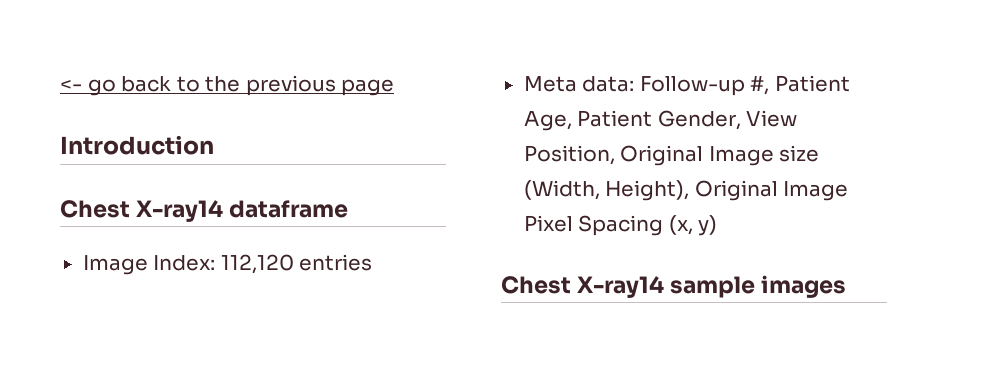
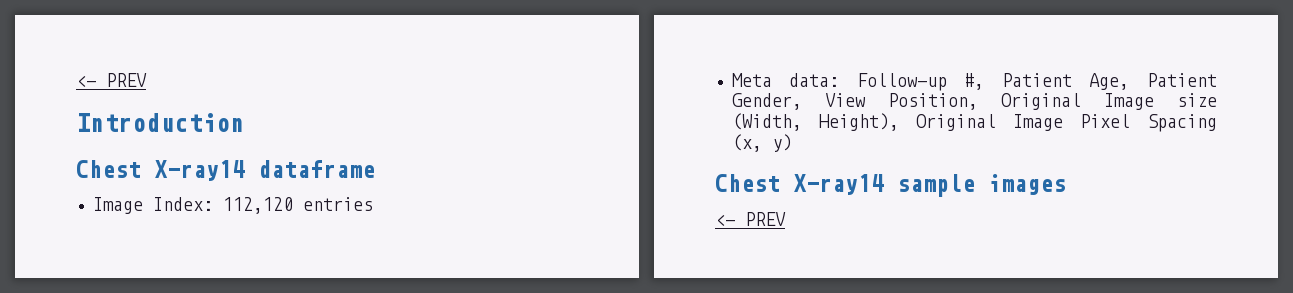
[60,75,395,96] <- go back to the previous page -> [76,73,147,87] <- PREV
(847, 286) none -> [715,212,786,226] // <- PREV

